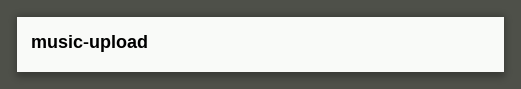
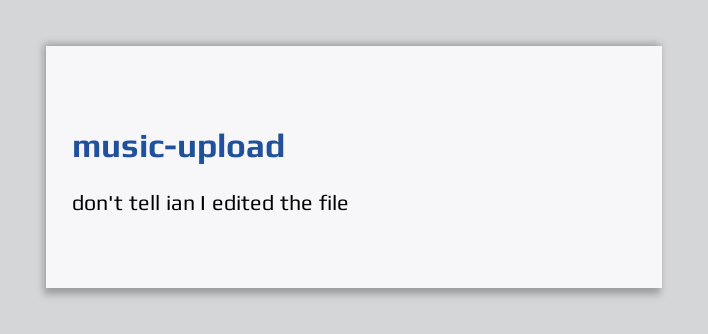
(148, 43) none -> [72,194,349,211] // don't tell ian I edited the file

